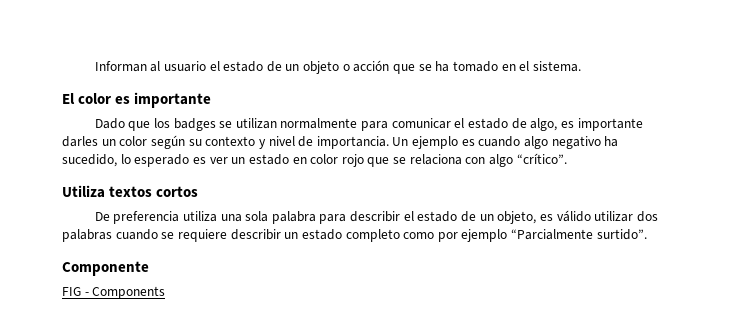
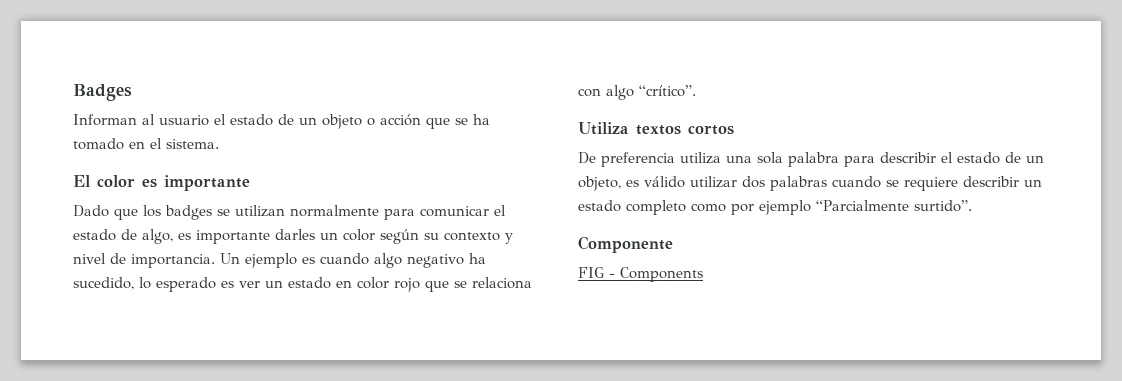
(94, 66) none -> [73,84,132,101] Badges //

